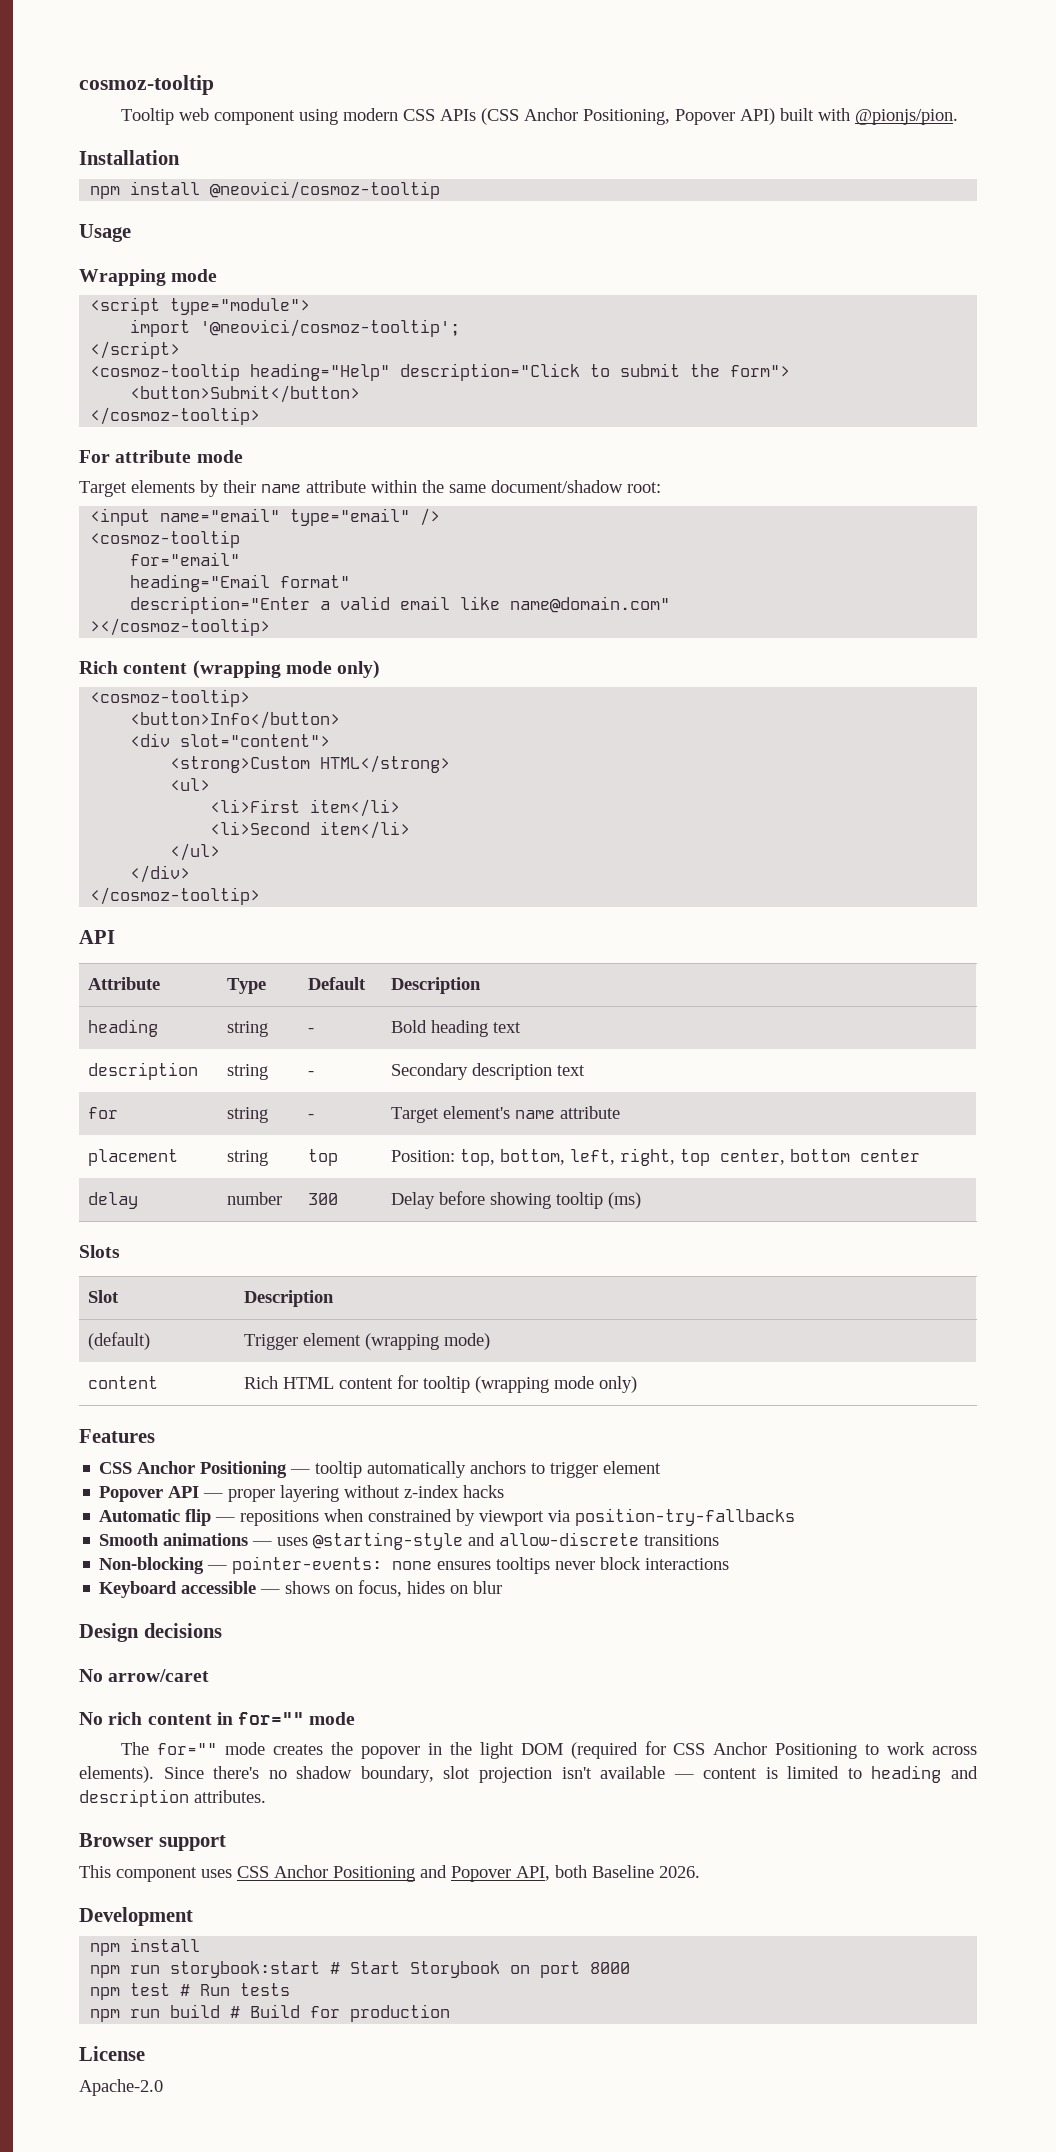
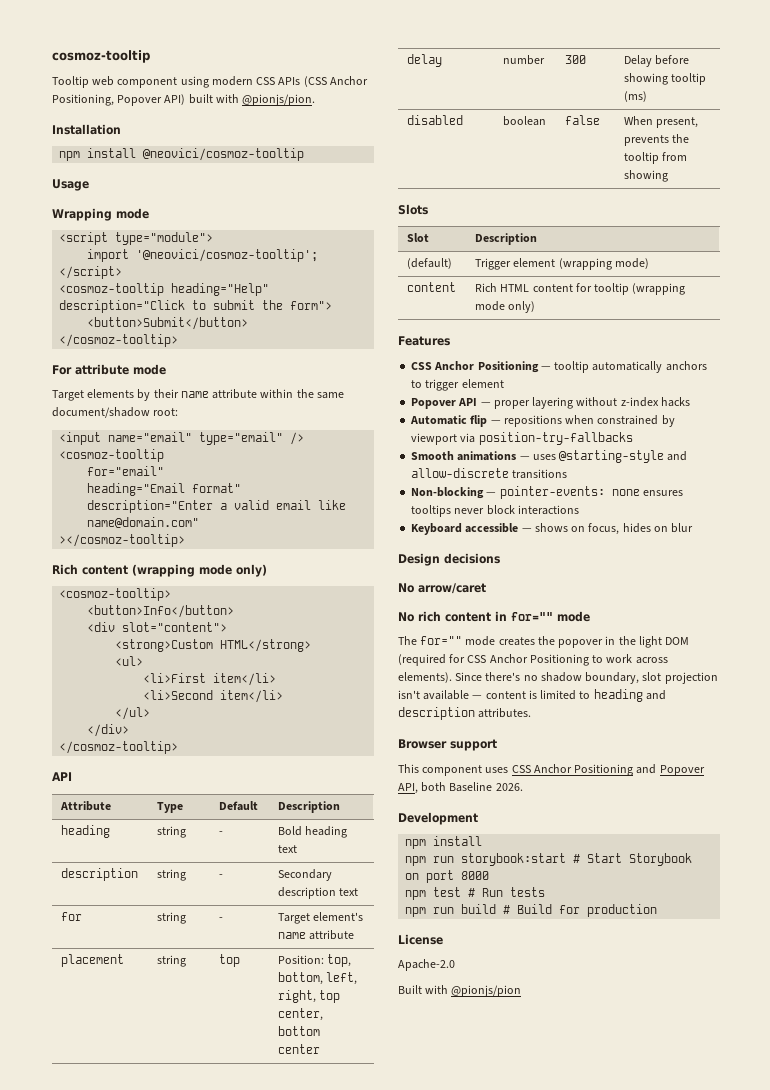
(642, 1200) none -> [407,115,464,125] [503,116,547,126] [565,115,601,125] [624,116,699,128] [624,134,690,146] [624,152,688,164] [624,170,669,182] // disabled | boolean | false | When present, prevents the tooltip from showing
(163, 2087) none -> [398,985,522,997] // Built with @pionjs/pion

